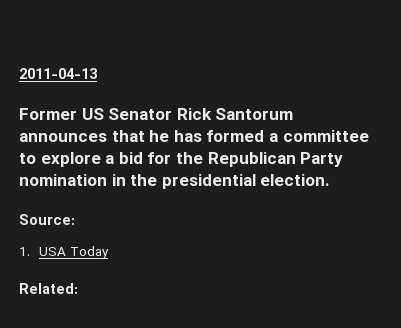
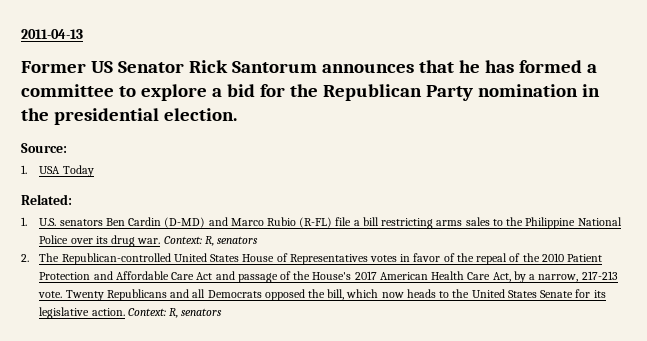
(78, 288) none -> [21,217,622,229] [39,235,259,247] [21,253,603,265] [39,271,618,283] [38,289,606,301] [39,307,223,319] // 1. U.S. senators Ben Cardin (D-MD) and Marco Rubio (R-FL) file a bill restricting arms sales to the Philippine National Police over its drug war. Context: R, senators // 2. The Republican-controlled United States House of Representatives votes in favor of the repeal of the 2010 Patient Protection and Affordable Care Act and passage of the House's 2017 American Health Care Act, by a narrow, 217-213 vote. Twenty Republicans and all Democrats opposed the bill, which now heads to the United States Senate for its legislative action. Context: R, senators

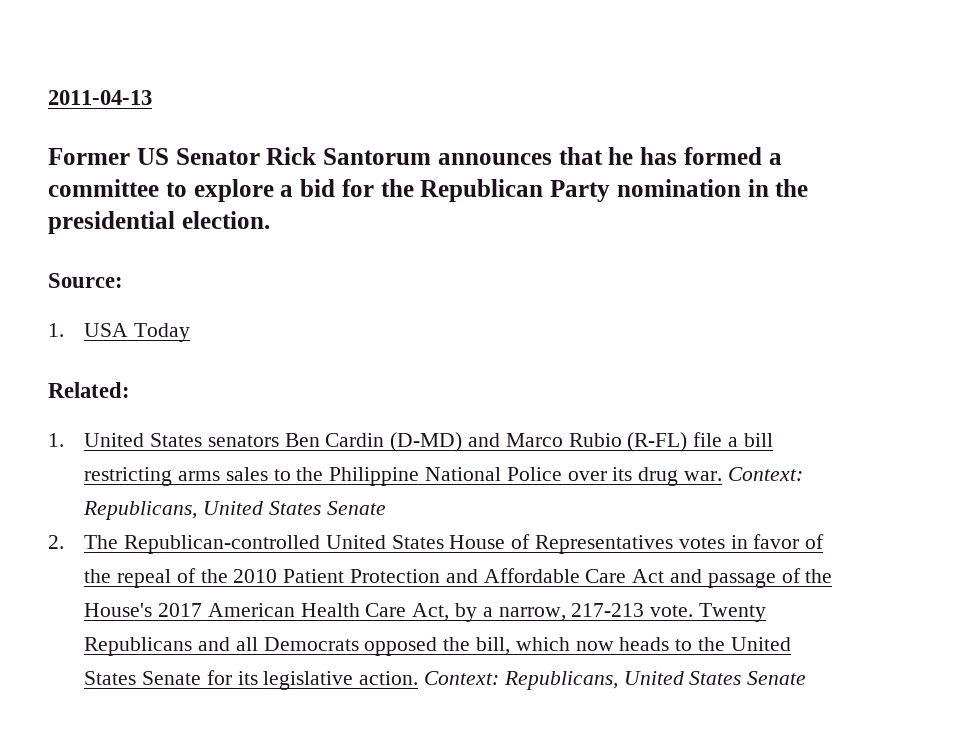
[39,218,57,226] U.S. -> [84,433,202,447] United States
[204,236,259,246] R, senators -> [83,501,386,520] Republicans, United States Senate
[169,308,223,318] R, senators -> [503,671,807,690] Republicans, United States Senate

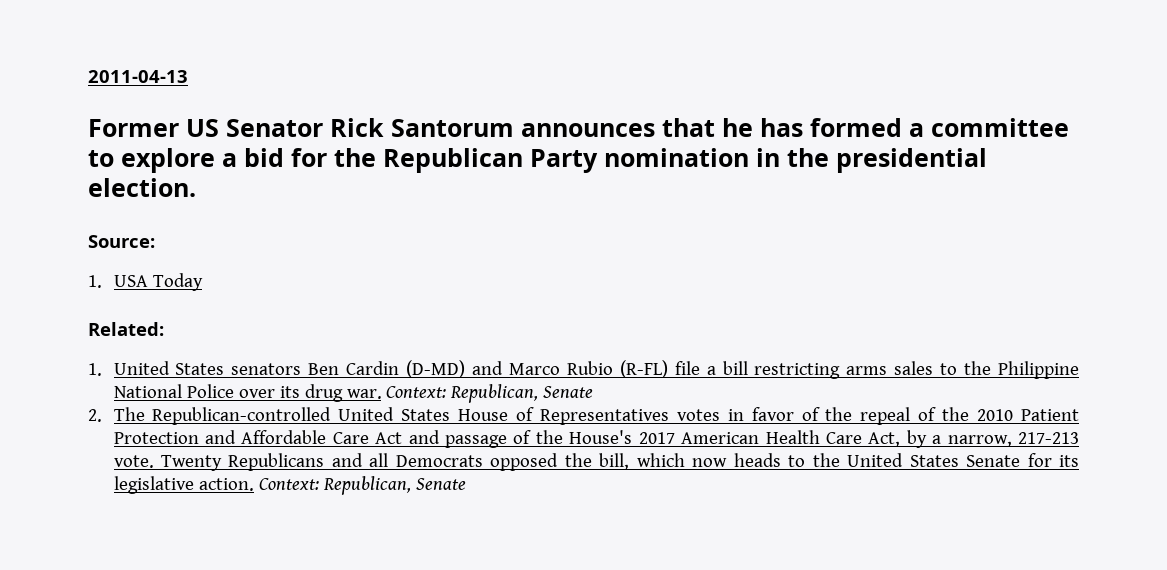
[83,501,321,520] Republicans, United States -> [450,384,539,403] Republican,
[503,671,742,690] Republicans, United States -> [322,476,411,495] Republican,

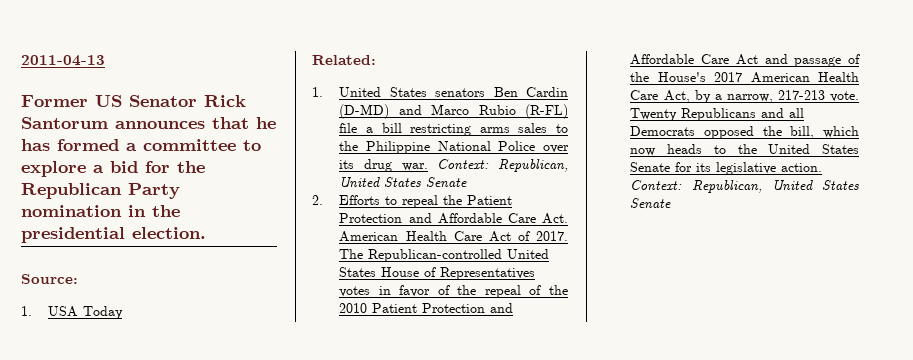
(539, 393) none -> [339,177,422,188] United States
(102, 415) none -> [339,195,513,208] [339,213,568,224] [339,231,568,242] Efforts to repeal the Patient Protection and Affordable Care Act. American Health Care Act of 2017.
(411, 485) none -> [771,180,859,191] United States

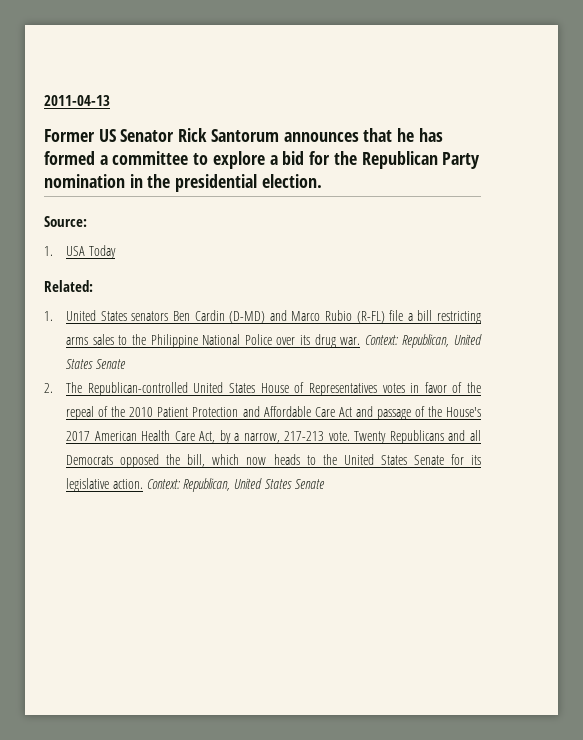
[339,195,513,208] [339,213,568,224] [339,231,568,242] Efforts to repeal the Patient Protection and Affordable Care Act. American Health Care Act of 2017. -> (53, 388) none

